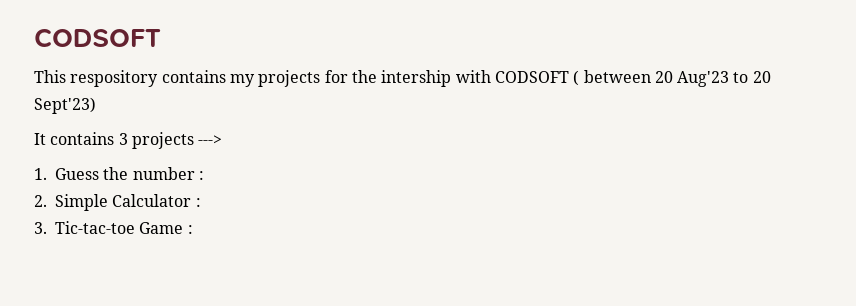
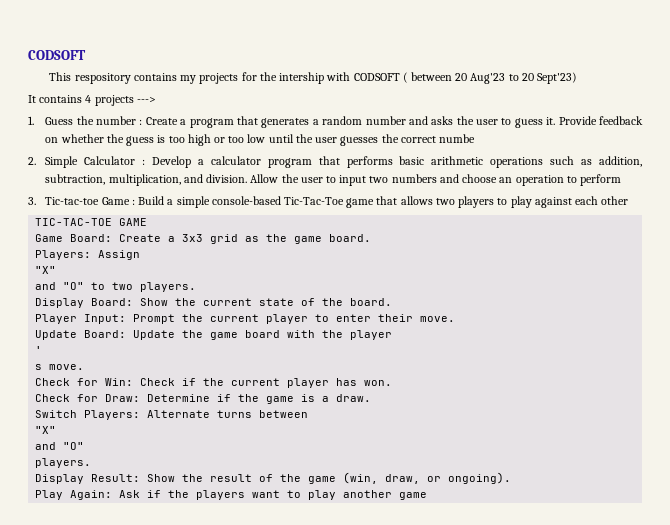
[118,133,128,145] 3 -> [85,95,92,103] 4
[34,194,201,211] [34,221,193,234] // 2. Simple Calculator : // 3. Tic-tac-toe Game : -> [145,116,643,128] [45,134,476,146] [28,156,642,168] [45,174,622,186] [28,196,629,208] [35,218,148,226] [35,234,372,244] [35,250,141,260] [35,266,57,274] [35,282,197,292] [35,298,393,308] [35,314,456,324] [35,330,393,340] [35,346,43,354] [35,364,85,370] [35,378,393,388] [35,394,372,404] [35,410,309,420] [35,426,57,434] [35,442,85,450] [35,458,92,468] [35,472,512,484] [35,490,428,500] Create a program that generates a random number and asks the user to guess it. Provide feedback on whether the guess is too high or too low until the user guesses the correct numbe // 2. Simple Calculator : Develop a calculator program that performs basic arithmetic operations such as addition, subtraction, multiplication, and division. Allow the user to input two numbers and choose an operation to perform // 3. Tic-tac-toe Game : Build a simple console-based Tic-Tac-Toe game that allows two players to play against each other // TIC-TAC-TOE GAME // Game Board: Create a 3x3 grid as the game board. // Players: Assign // "X" // and "O" to two players. // Display Board: Show the current state of the board. // Player Input: Prompt the current player to enter their move. // Update Board: Update the game board with the player // ' // s move. // Check for Win: Check if the current player has won. // Check for Draw: Determine if the game is a draw. // Switch Players: Alternate turns between // "X" // and "O" // players. // Display Result: Show the result of the game (win, draw, or ongoing). // Play Again: Ask if the players want to play another game

